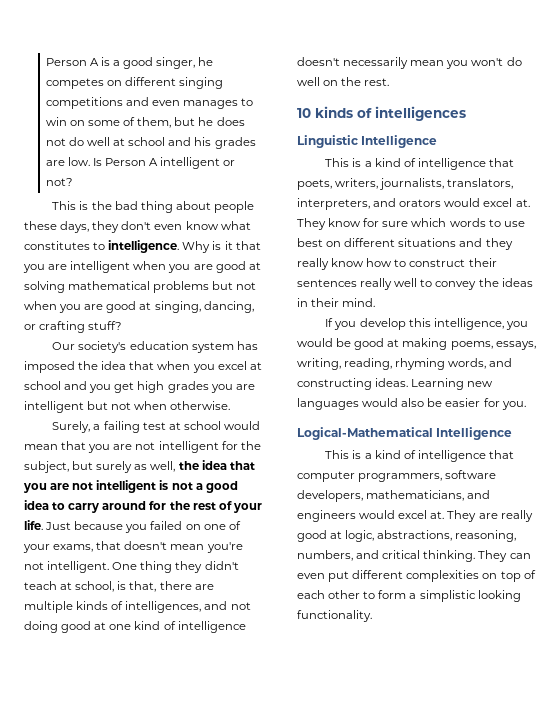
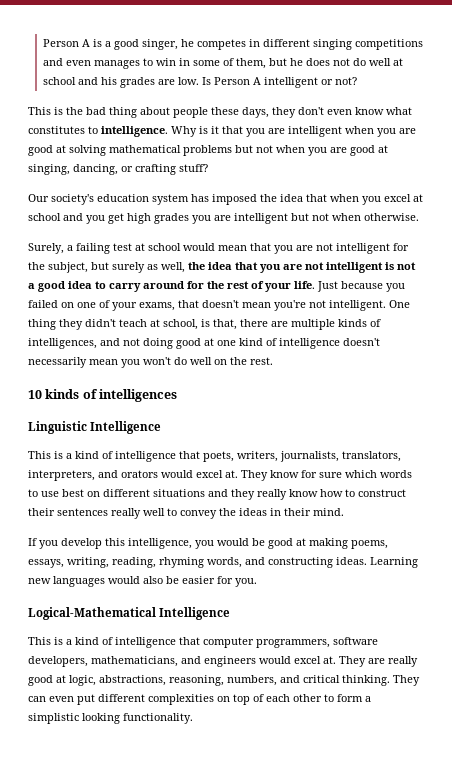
[106,80,122,86] on -> [248,39,260,47] in
[69,120,85,126] on -> [178,58,190,66] in

